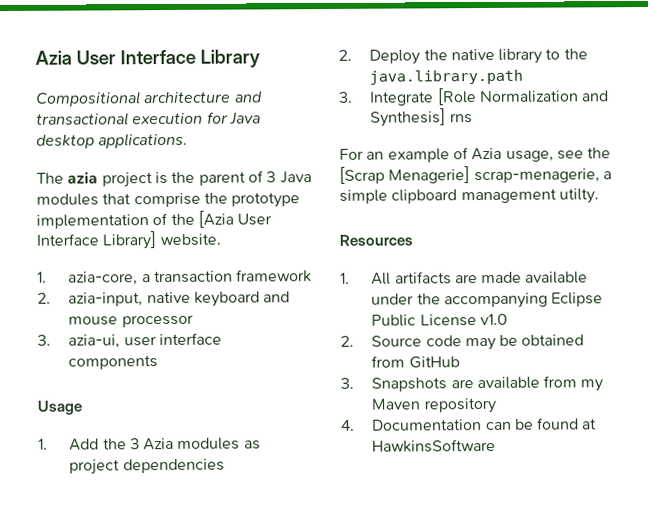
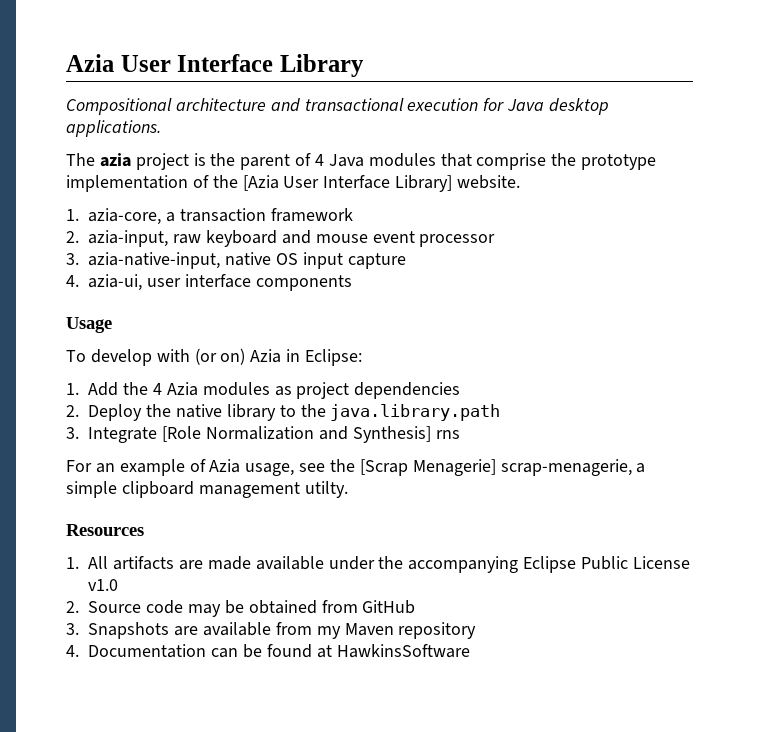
[266,171,277,183] 3 -> [315,154,325,166] 4
[146,291,191,304] native -> [173,234,202,244] raw
(119, 321) none -> [372,231,415,243] event
(51, 340) none -> [88,252,406,269] [66,275,79,287] azia-native-input, native OS input capture // 4.
(82, 407) none -> [66,348,363,366] // To develop with (or on) Azia in Eclipse:
[129,438,140,450] 3 -> [152,383,162,395] 4

